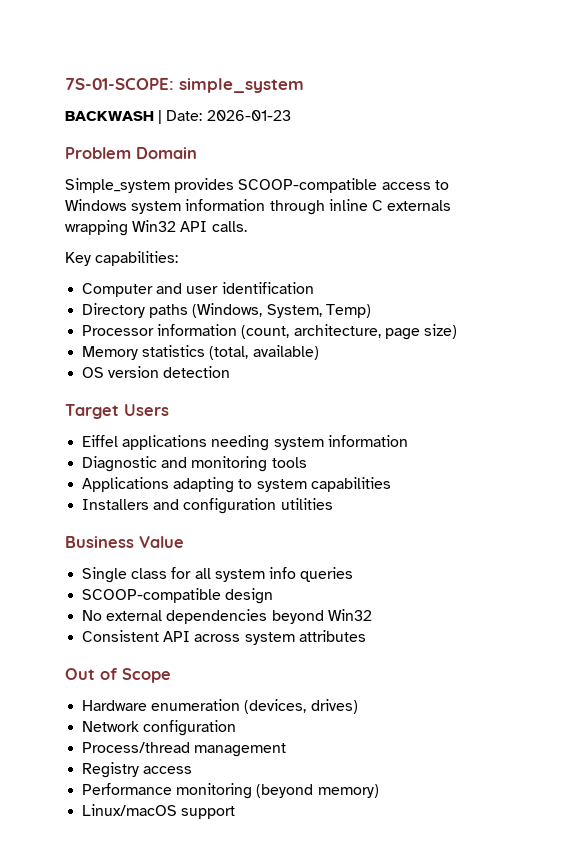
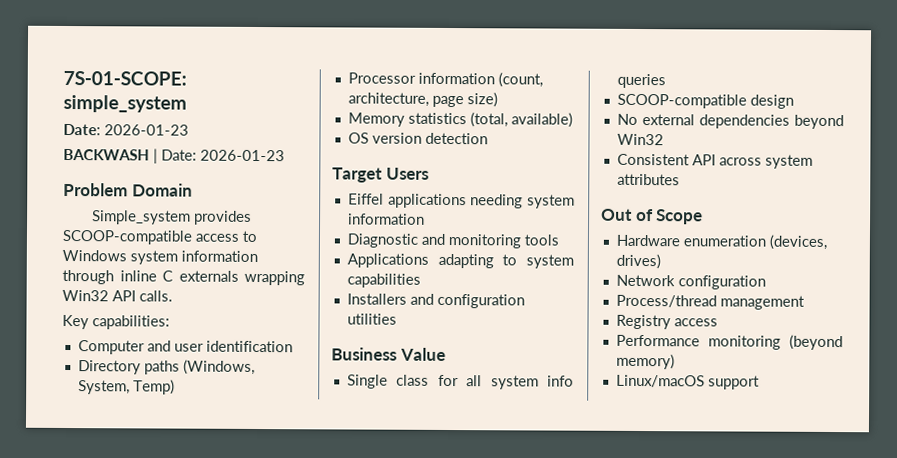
(304, 85) none -> [63,123,189,136] // Date: 2026-01-23

